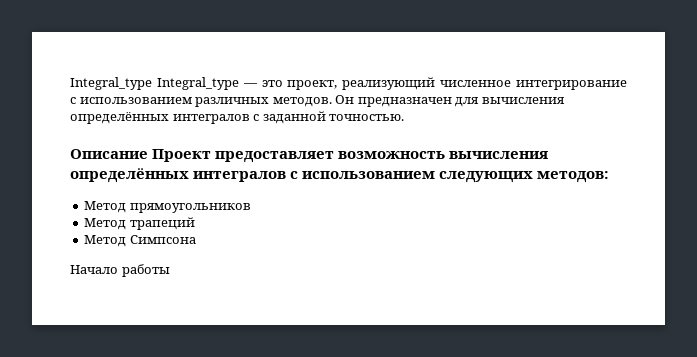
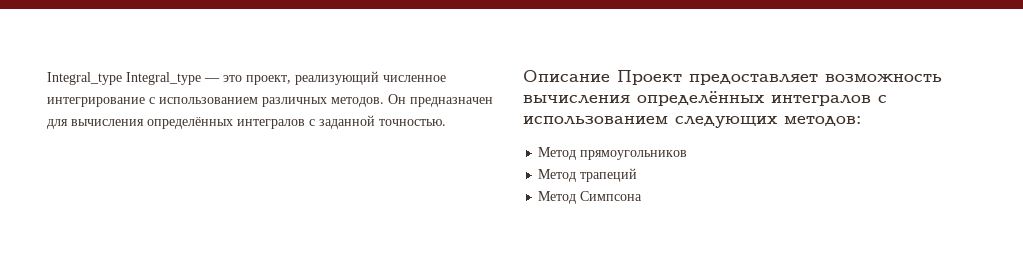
[70,264,170,277] // Начало работы -> (643, 196) none

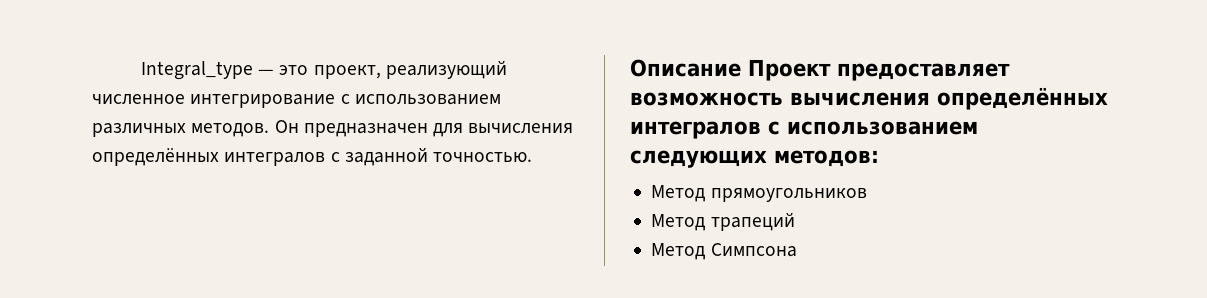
[47,72,201,85] Integral_type Integral_type -> [140,61,253,80] Integral_type

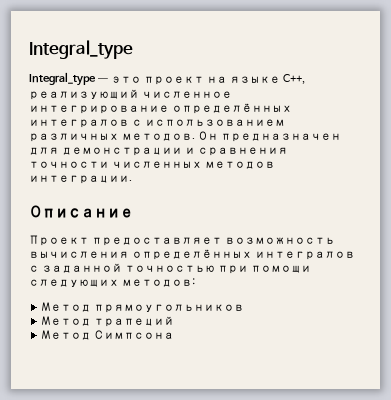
[140,61,253,80] Integral_type -> [29,40,133,59] [29,72,96,86] Integral_type // Integral_type
[313,65,381,79] проект, -> [143,74,305,85] проект на языке C++,
(336, 101) none -> [171,103,292,114] [29,119,129,128] определённых интегралов
[468,123,574,134] [92,147,533,166] вычисления определённых интегралов с заданной точностью. -> [61,147,288,156] [29,161,275,169] [29,175,132,184] демонстрации и сравнения точности численных методов интеграции.
(741, 68) none -> (133, 211) //
[787,121,978,135] использованием -> [41,263,311,274] заданной точностью при помощи

